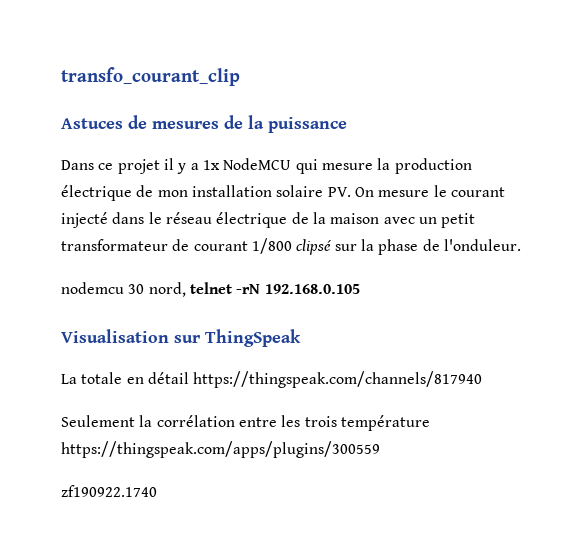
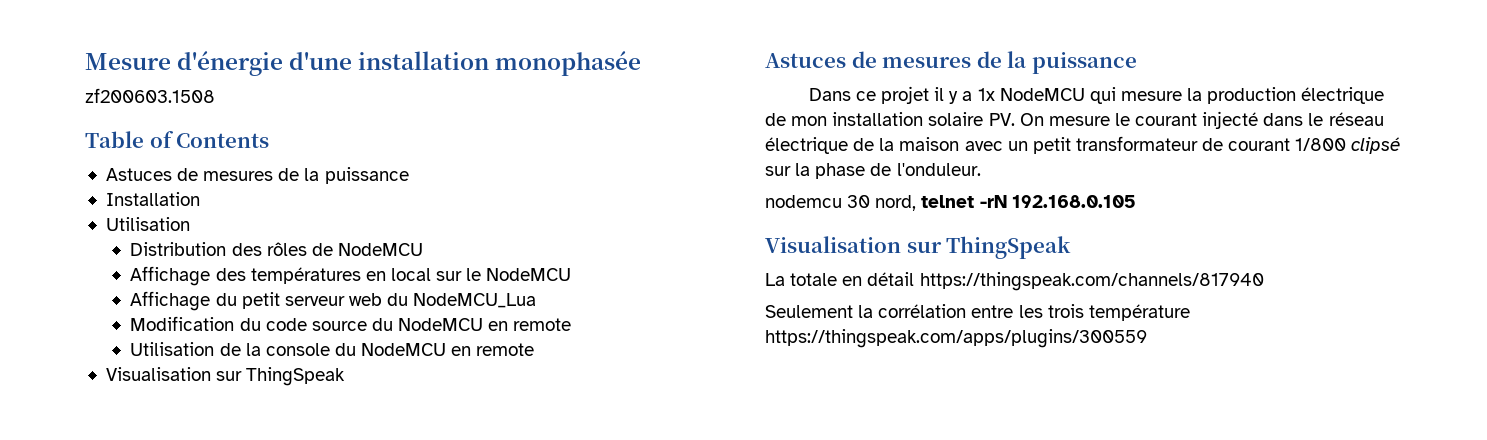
[61,67,240,86] transfo_courant_clip -> [85,51,642,76] [85,88,215,103] [85,131,270,148] [105,167,409,184] [105,192,200,206] [105,217,190,231] [130,242,423,256] [130,266,572,286] [130,291,537,311] [130,316,572,331] [130,342,535,356] [105,367,346,386] Mesure d'énergie d'une installation monophasée // zf200603.1508 // Table of Contents // Astuces de mesures de la puissance // Installation // Utilisation // Distribution des rôles de NodeMCU // Affichage des températures en local sur le NodeMCU // Affichage du petit serveur web du NodeMCU_Lua // Modification du code source du NodeMCU en remote // Utilisation de la console du NodeMCU en remote // Visualisation sur ThingSpeak
[61,485,157,497] // zf190922.1740 -> (1147, 338) none

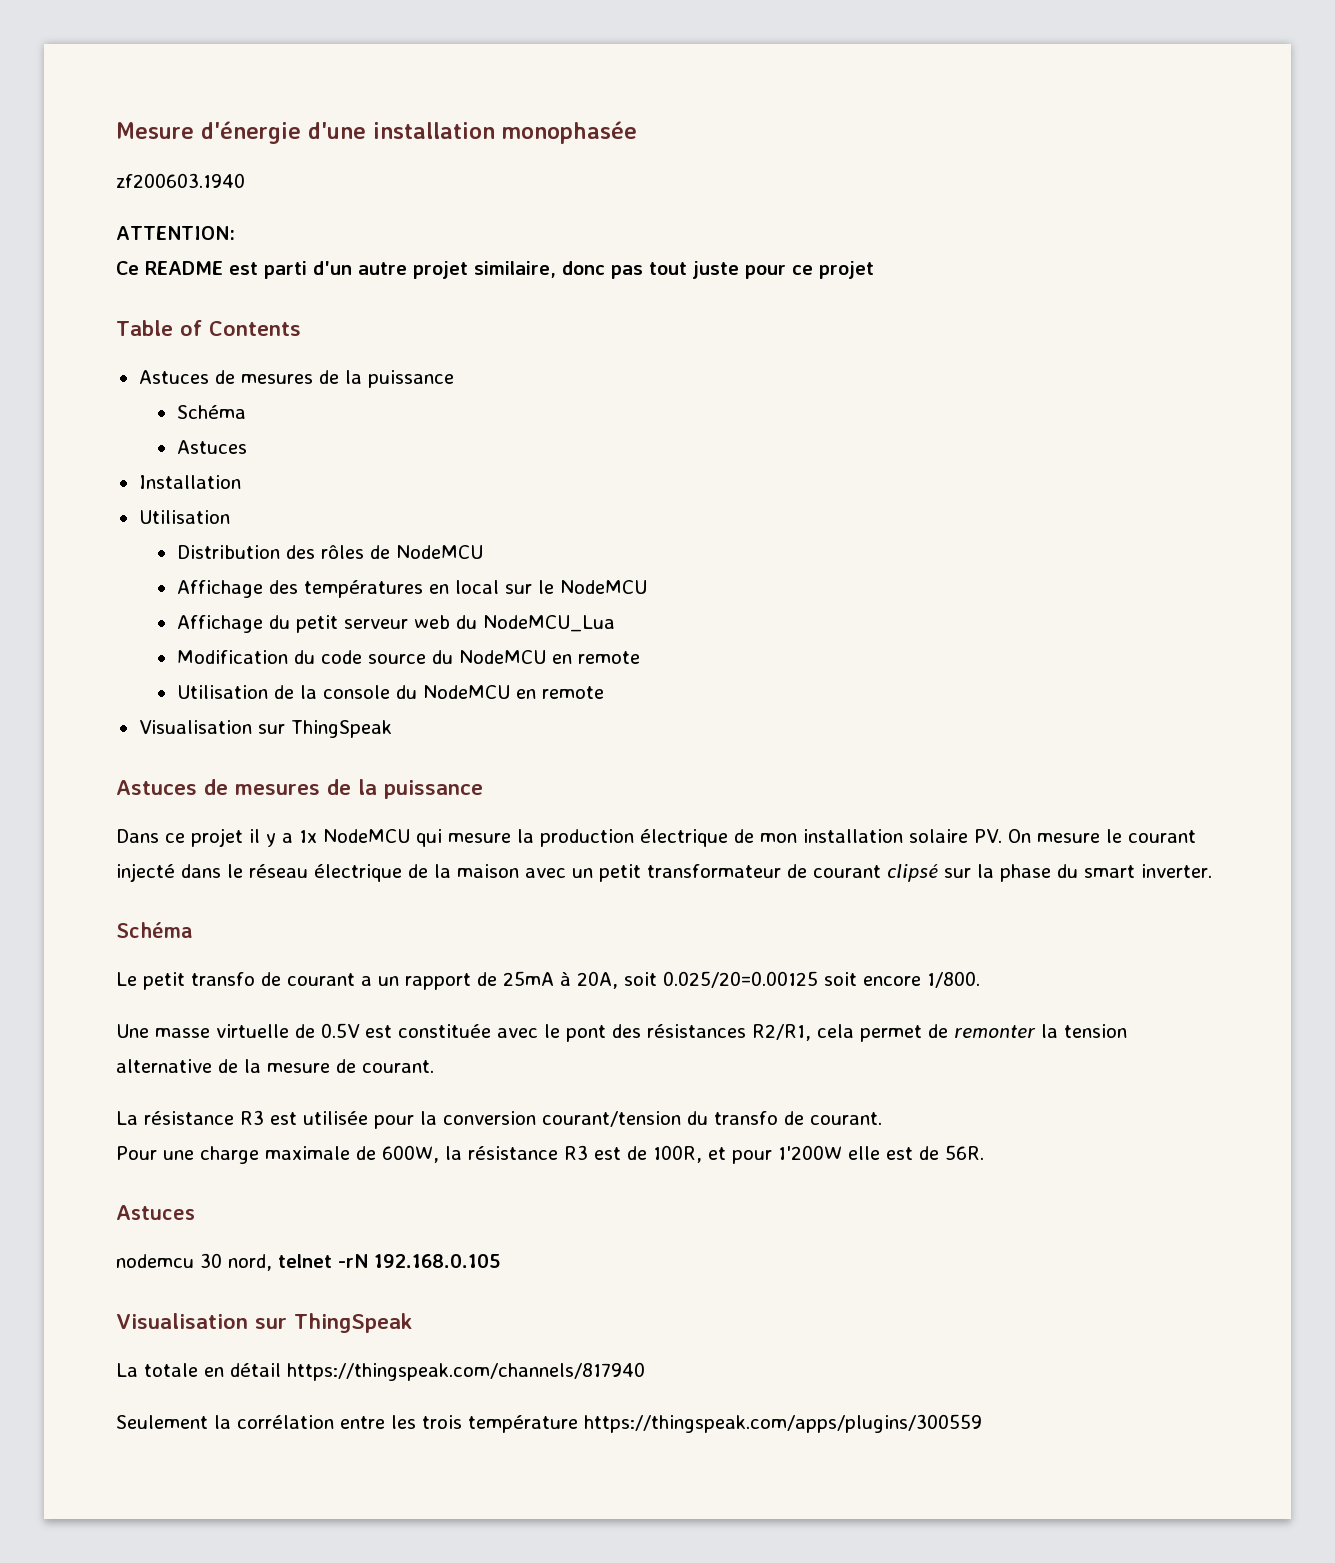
[85,88,215,103] zf200603.1508 -> [116,173,245,188] [116,226,235,240] [116,261,874,279] zf200603.1940 // ATTENTION: // Ce README est parti d'un autre projet similaire, donc pas tout juste pour ce projet
(409, 175) none -> [176,405,246,419] [176,440,247,454] // Schéma // Astuces
[1295,138,1347,151] 1/800 -> (881, 871) none
[870,163,981,176] de l'onduleur. -> [1057,864,1212,878] [116,922,193,938] [116,971,980,990] [116,1023,1127,1042] [116,1059,434,1073] [116,1110,882,1129] [116,1145,984,1164] [116,1205,195,1220] du smart inverter. // Schéma // Le petit transfo de courant a un rapport de 25mA à 20A, soit 0.025/20=0.00125 soit encore 1/800. // Une masse virtuelle de 0.5V est constituée avec le pont des résistances R2/R1, cela permet de remonter la tension alternative de la mesure de courant. // La résistance R3 est utilisée pour la conversion courant/tension du transfo de courant. // Pour une charge maximale de 600W, la résistance R3 est de 100R, et pour 1'200W elle est de 56R. // Astuces

